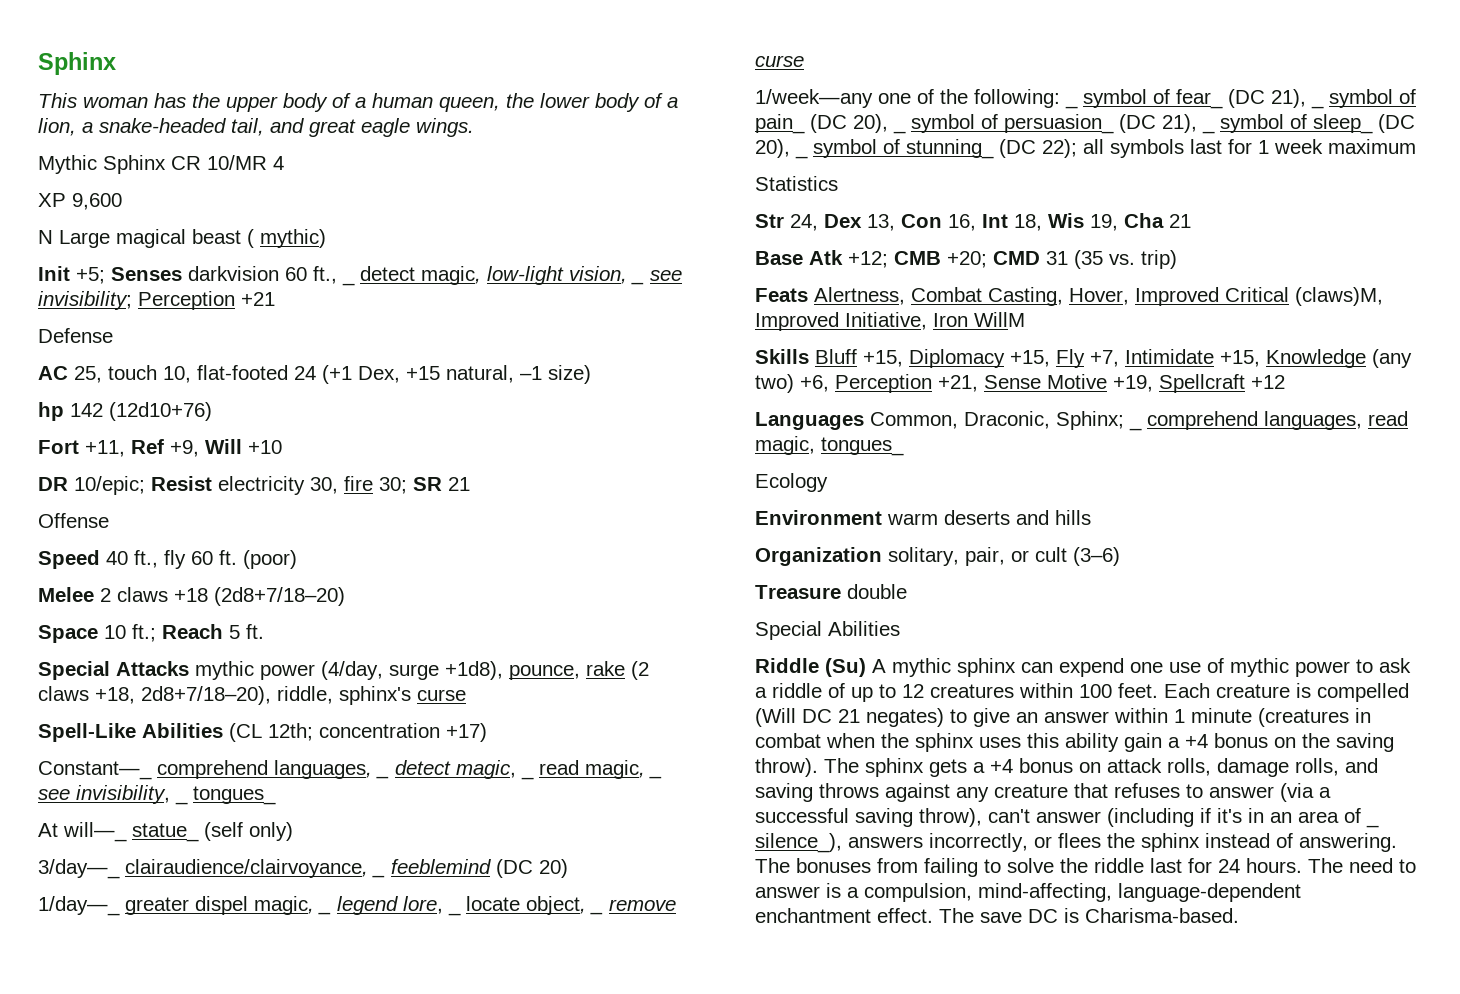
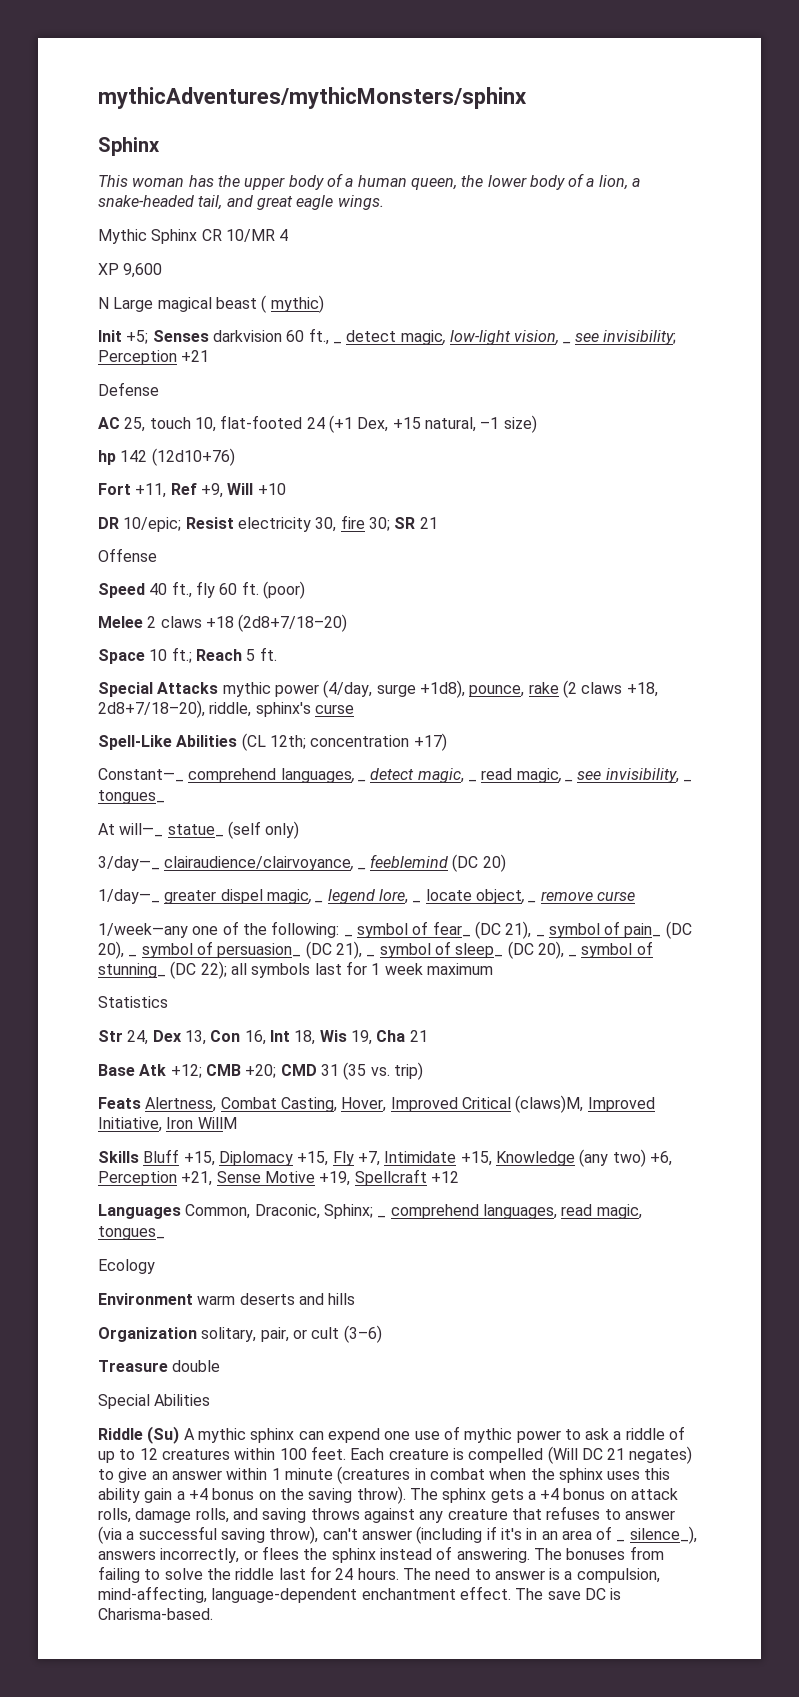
(38, 63) none -> [98,87,527,109] mythicAdventures/mythicMonsters/sphinx //

